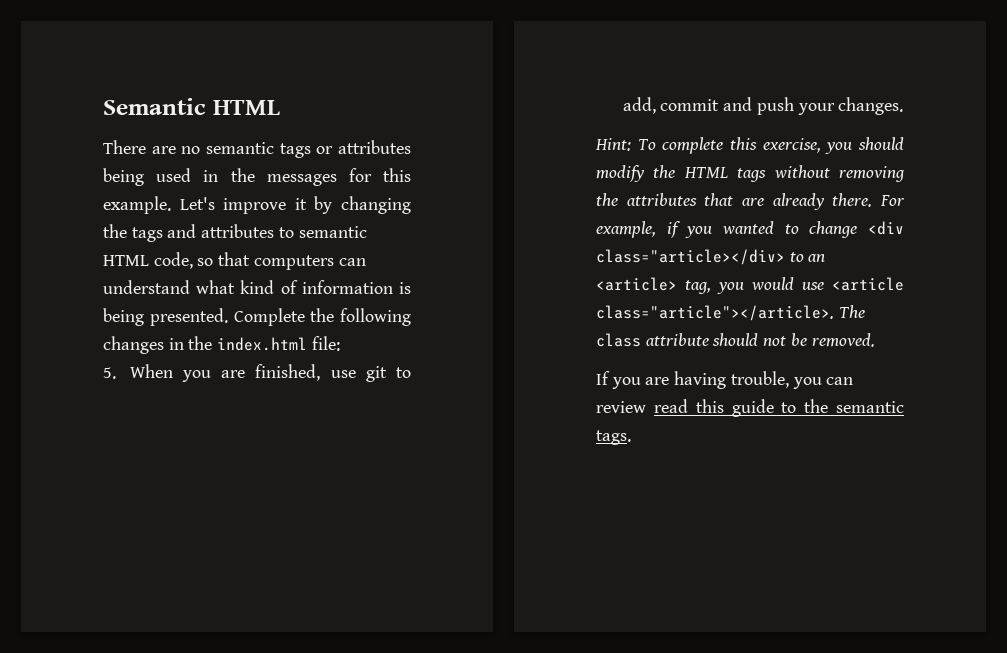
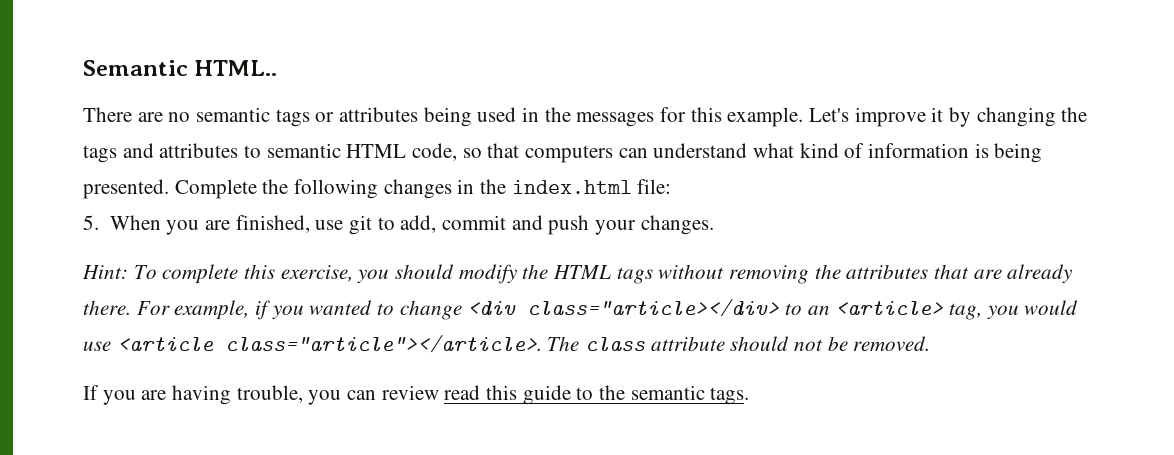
[212,100,280,115] HTML -> [194,60,278,76] HTML..

